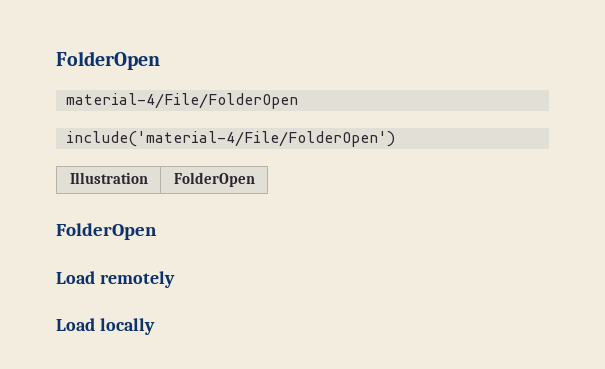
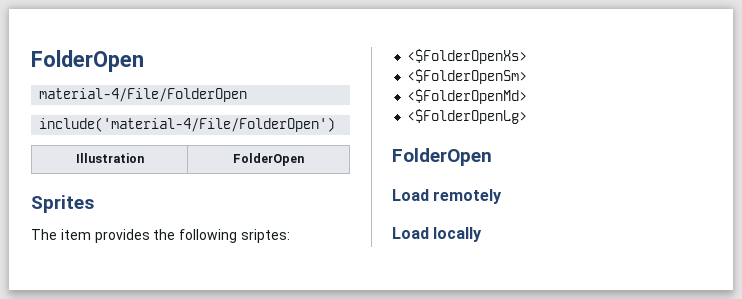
(255, 179) none -> [31,195,94,213] [31,229,290,243] [407,49,528,64] [407,69,528,84] [407,89,528,104] [407,109,528,124] // Sprites // The item provides the following sriptes: // <$FolderOpenXs> // <$FolderOpenSm> // <$FolderOpenMd> // <$FolderOpenLg>

